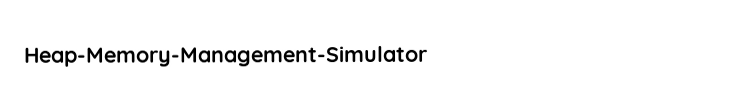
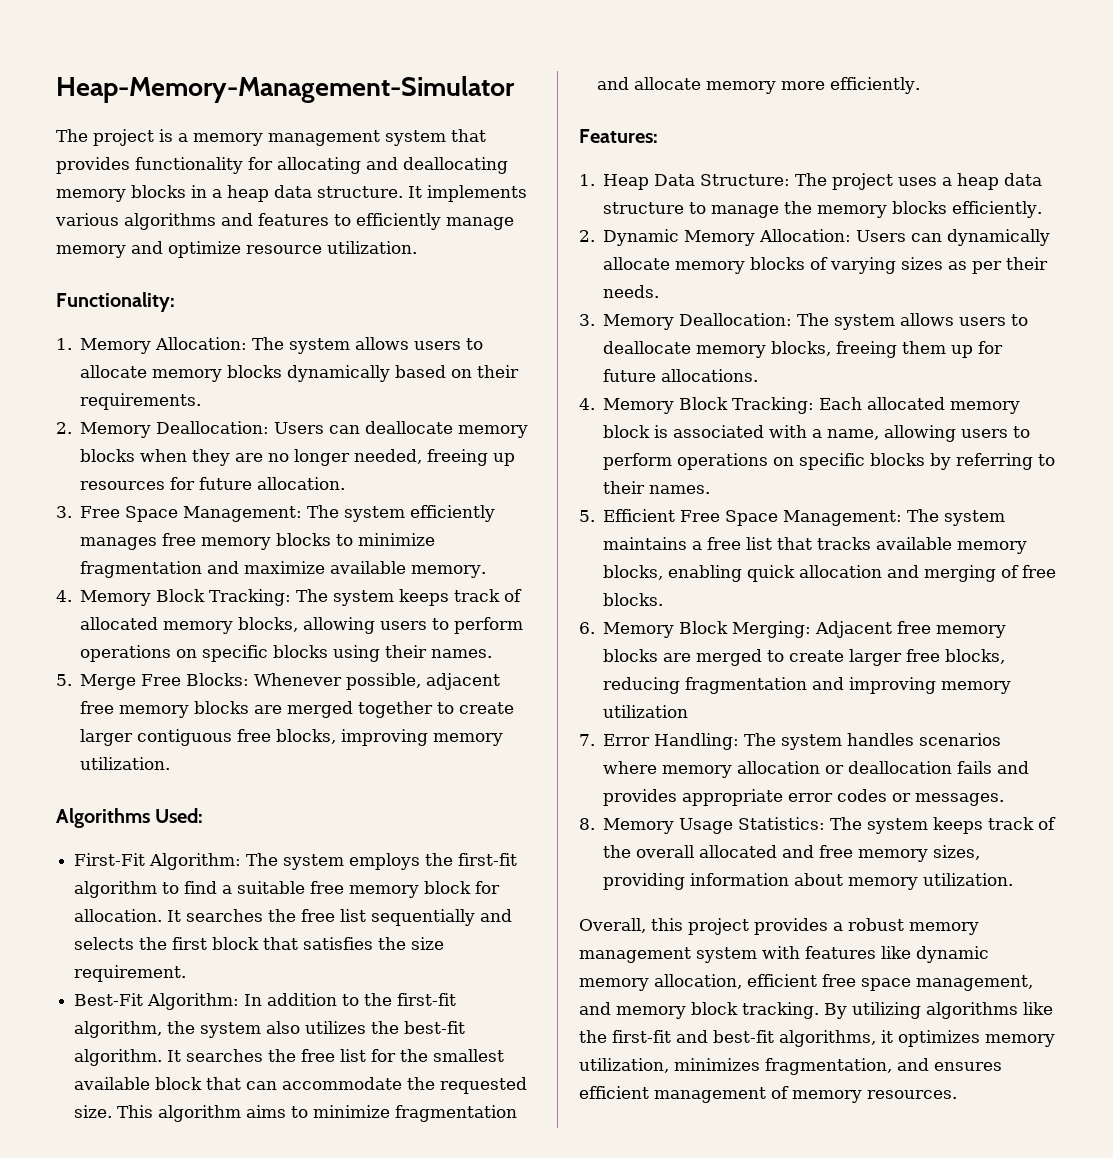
(428, 56) none -> [56,129,486,146] [56,157,508,174] [56,185,527,202] [55,213,514,230] [56,241,417,258] [56,292,175,312] [56,337,484,354] [80,365,520,382] [80,393,202,410] [56,421,529,438] [80,449,516,466] [80,477,346,490] [56,505,496,522] [80,533,436,550] [80,561,487,578] [56,589,523,606] [80,617,524,634] [80,645,493,662] [56,673,501,690] [80,701,515,718] [80,729,504,746] [80,757,171,770] [56,808,204,828] [74,853,518,870] [74,881,501,898] [74,909,513,926] [74,937,445,950] [74,965,187,982] [74,993,457,1010] [74,1021,466,1038] [74,1049,505,1066] [74,1077,528,1094] [74,1105,518,1122] [597,77,921,94] [579,129,658,143] [579,173,1043,190] [603,201,1043,218] [579,229,1051,246] [603,257,1049,274] [603,285,660,298] [579,313,1029,330] [603,341,1004,358] [603,369,759,382] [579,397,1021,414] [603,425,1031,442] [603,453,1056,470] [603,481,711,494] [579,509,1006,526] [603,537,1028,554] [603,565,1057,582] [603,593,664,606] [579,621,1007,638] [603,649,1006,666] [603,677,1012,694] [603,705,689,718] [579,733,1002,750] [603,761,1030,778] [603,789,1005,806] [579,817,1057,834] [603,845,981,862] [603,873,1014,890] [579,918,979,935] [579,946,989,963] [579,974,1033,991] [579,1002,1053,1019] [579,1030,1055,1047] [579,1058,1002,1075] [579,1086,957,1103] // The project is a memory management system that provides functionality for allocating and deallocating memory blocks in a heap data structure. It implements various algorithms and features to efficiently manage memory and optimize resource utilization. // Functionality: // 1. Memory Allocation: The system allows users to allocate memory blocks dynamically based on their requirements. // 2. Memory Deallocation: Users can deallocate memory blocks when they are no longer needed, freeing up resources for future allocation. // 3. Free Space Management: The system efficiently manages free memory blocks to minimize fragmentation and maximize available memory. // 4. Memory Block Tracking: The system keeps track of allocated memory blocks, allowing users to perform operations on specific blocks using their names. // 5. Merge Free Blocks: Whenever possible, adjacent free memory blocks are merged together to create larger contiguous free blocks, improving memory utilization. // Algorithms Used: // First-Fit Algorithm: The system employs the first-fit algorithm to find a suitable free memory block for allocation. It searches the free list sequentially and selects the first block that satisfies the size requirement. // Best-Fit Algorithm: In addition to the first-fit algorithm, the system also utilizes the best-fit algorithm. It searches the free list for the smallest available block that can accommodate the requested size. This algorithm aims to minimize fragmentation and allocate memory more efficiently. // Features: // 1. Heap Data Structure: The project uses a heap data structure to manage the memory blocks efficiently. // 2. Dynamic Memory Allocation: Users can dynamically allocate memory blocks of varying sizes as per their needs. // 3. Memory Deallocation: The system allows users to deallocate memory blocks, freeing them up for future allocations. // 4. Memory Block Tracking: Each allocated memory block is associated with a name, allowing users to perform operations on specific blocks by referring to their names. // 5. Efficient Free Space Management: The system maintains a free list that tracks available memory blocks, enabling quick allocation and merging of free blocks. // 6. Memory Block Merging: Adjacent free memory blocks are merged to create larger free blocks, reducing fragmentation and improving memory utilization // 7. Error Handling: The system handles scenarios where memory allocation or deallocation fails and provides appropriate error codes or messages. // 8. Memory Usage Statistics: The system keeps track of the overall allocated and free memory sizes, providing information about memory utilization. // Overall, this project provides a robust memory management system with features like dynamic memory allocation, efficient free space management, and memory block tracking. By utilizing algorithms like the first-fit and best-fit algorithms, it optimizes memory utilization, minimizes fragmentation, and ensures efficient management of memory resources.

